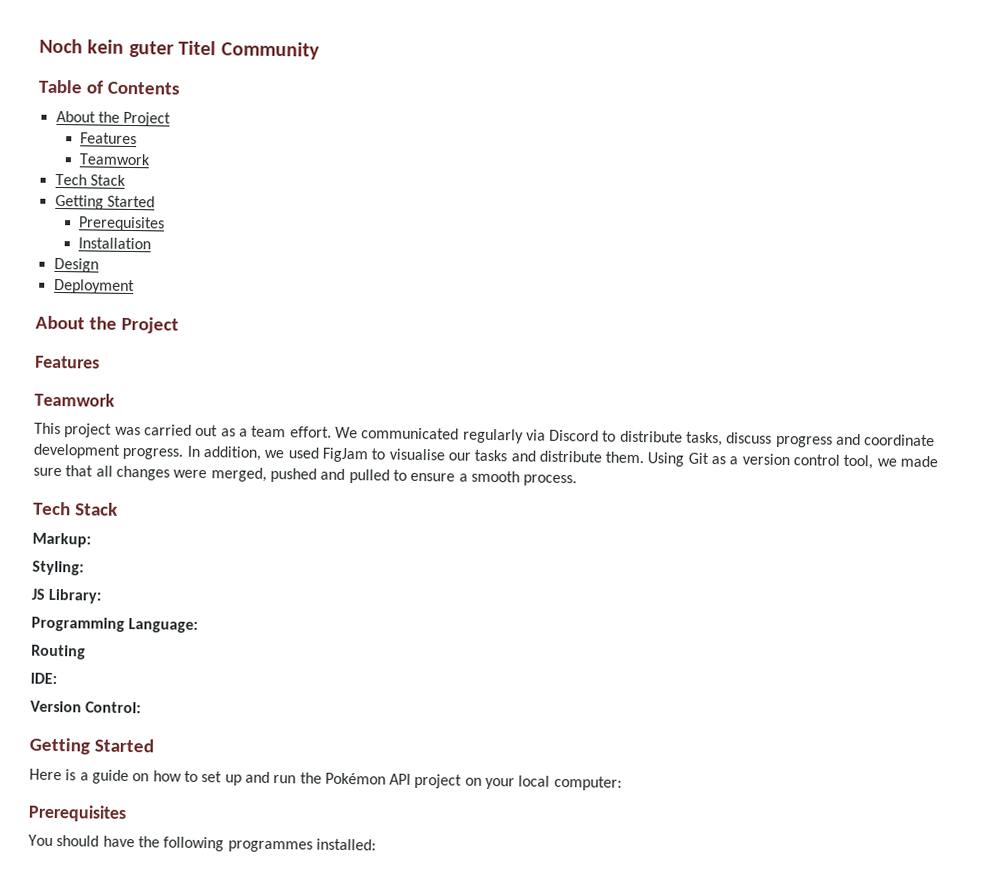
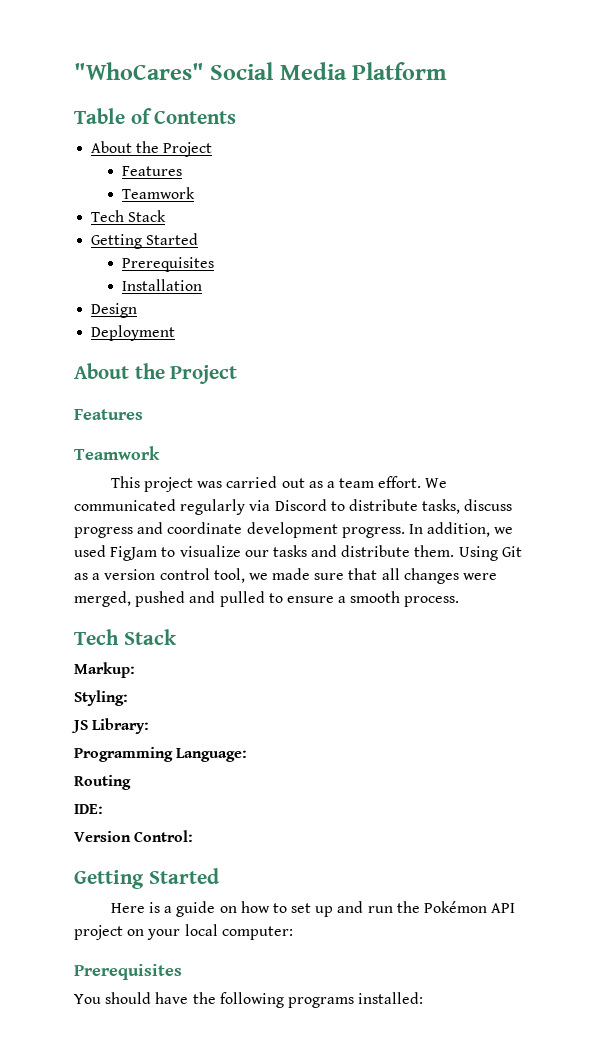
[39,38,320,60] Noch kein guter Titel Community -> [74,62,448,80] "WhoCares" Social Media Platform
[388,448,445,461] visualise -> [179,545,241,557] visualize
[227,840,313,853] programmes -> [287,997,354,1008] programs

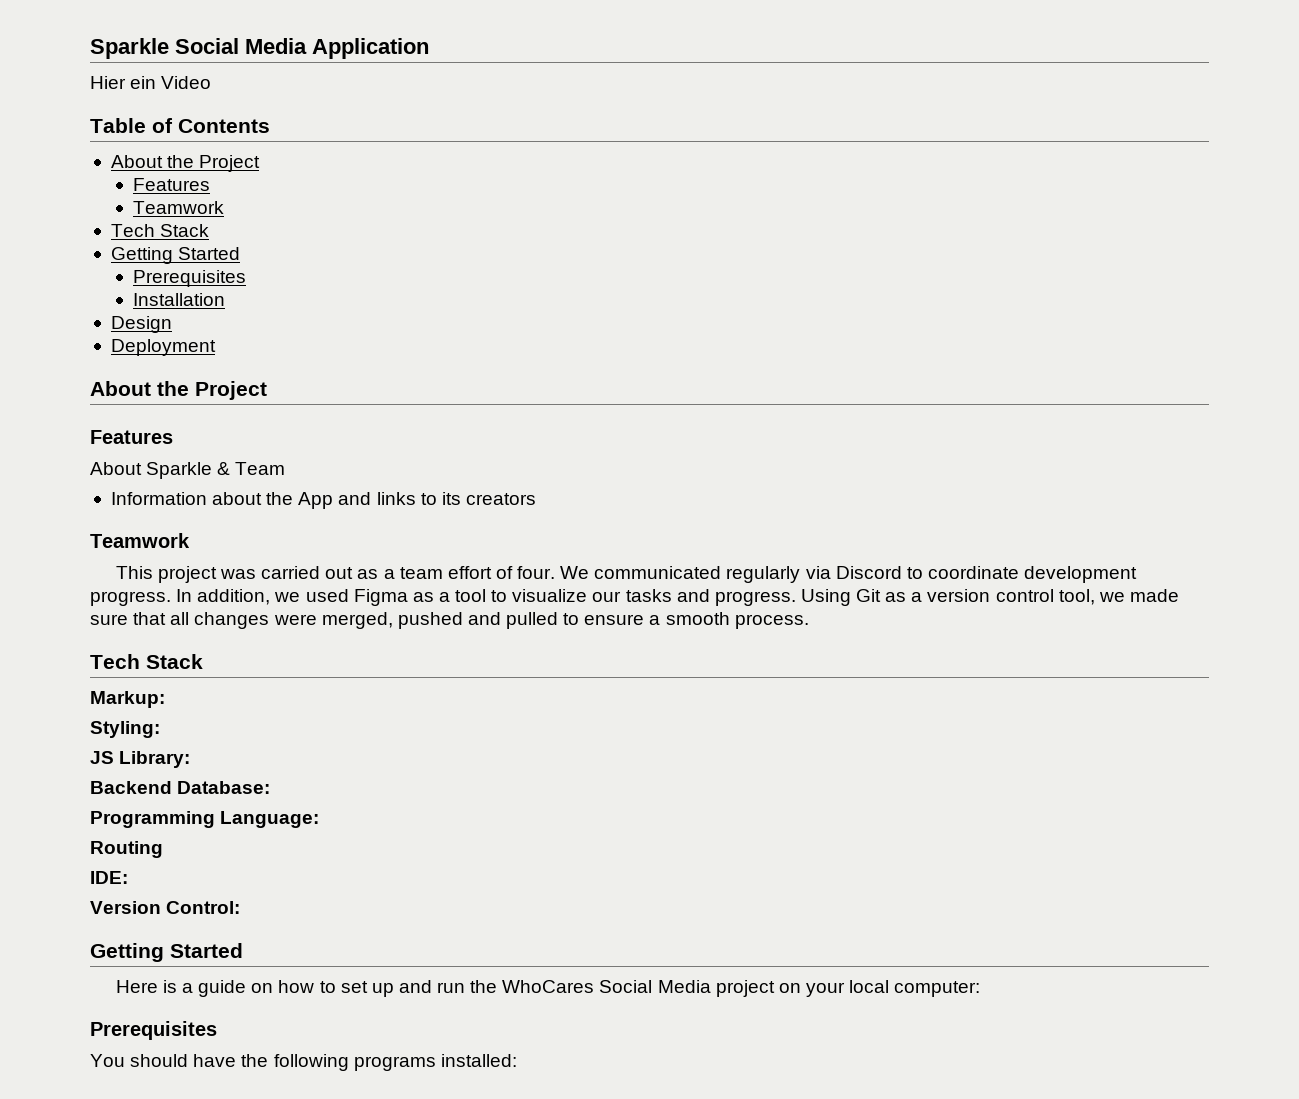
[74,62,448,80] "WhoCares" Social Media Platform -> [90,38,429,59] [90,76,212,89] Sparkle Social Media Application // Hier ein Video
(143, 414) none -> [90,462,286,479] [110,492,536,509] // About Sparkle & Team // Information about the App and links to its creators
[378,476,422,488] effort. -> [447,566,556,579] effort of four.
[348,499,513,514] [74,522,164,538] distribute tasks, discuss progress and -> (923, 573) none
[110,546,158,561] FigJam -> [353,589,487,606] Figma as a tool
[341,545,455,557] distribute them. -> [714,591,796,606] progress.
(150, 726) none -> [90,781,271,794] // Backend Database:
[424,901,516,913] Pokémon API -> [502,980,711,993] WhoCares Social Media

